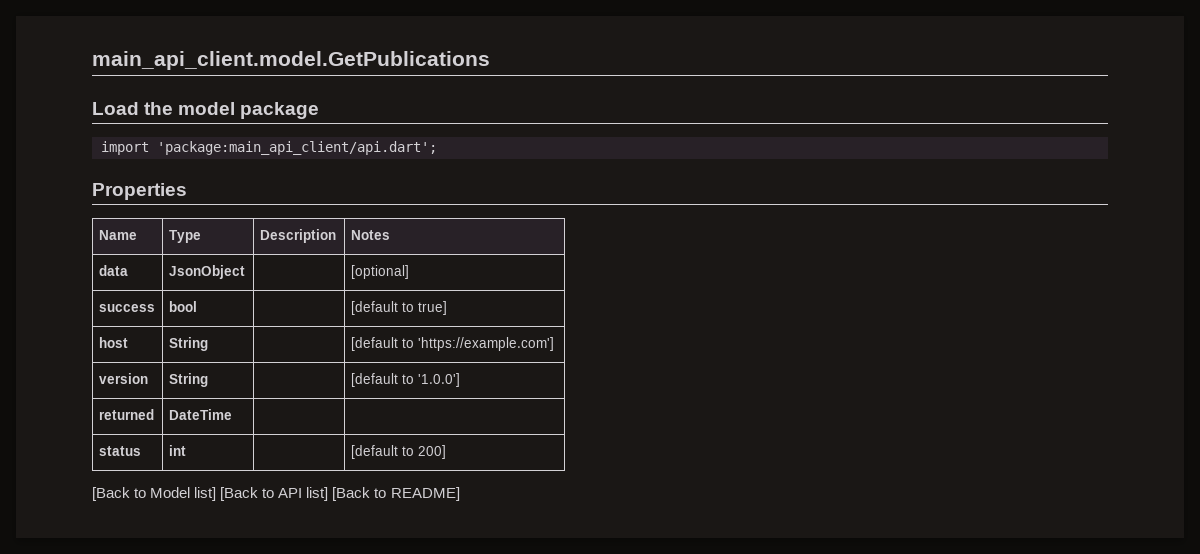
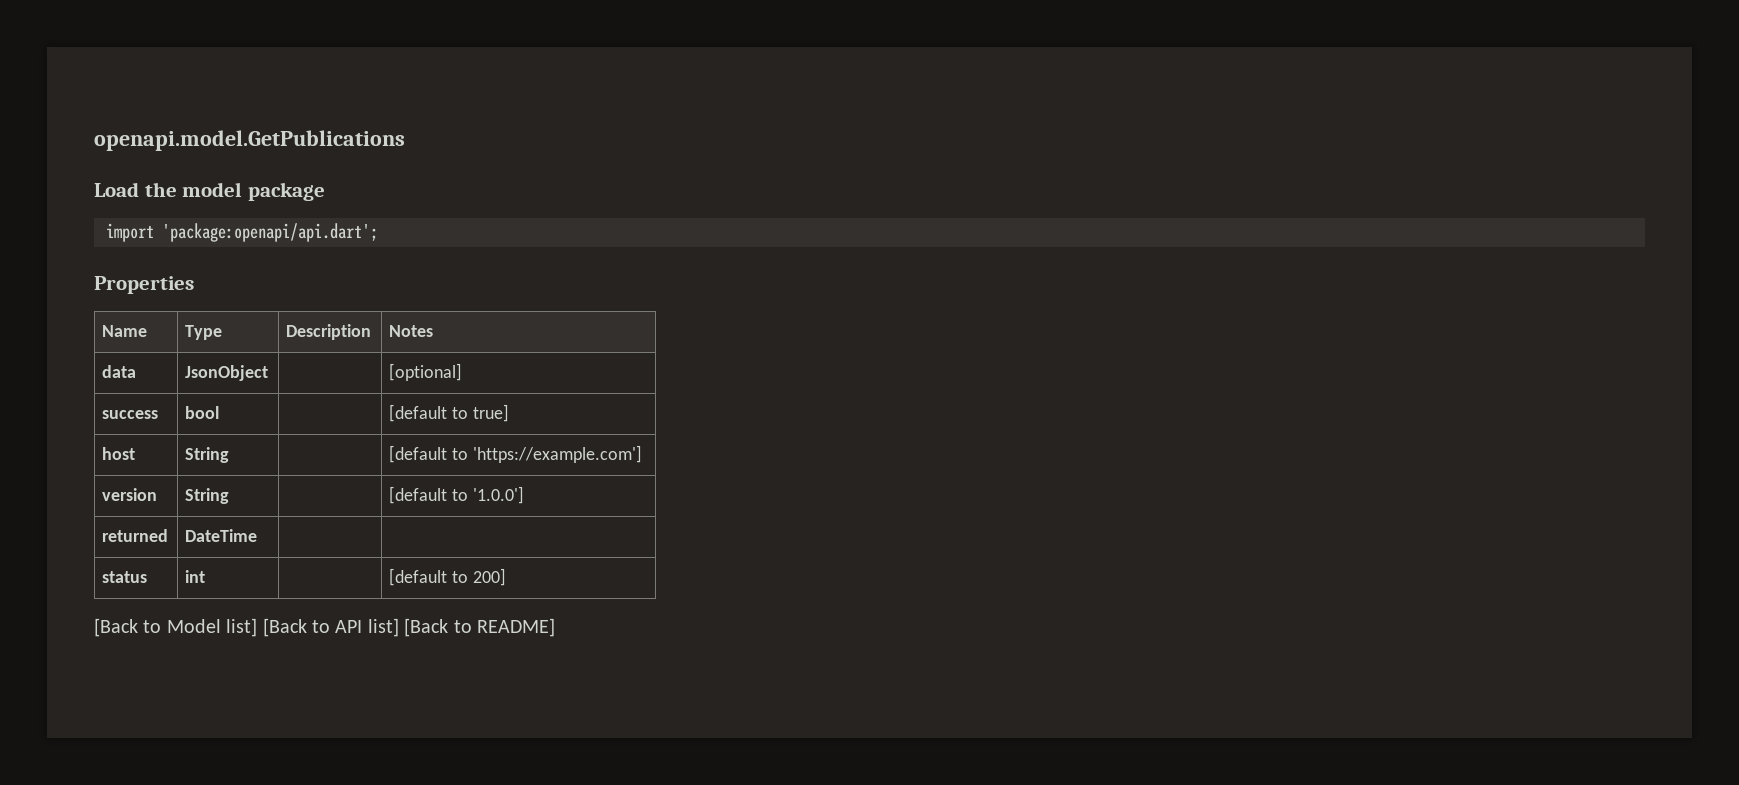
[92,51,490,70] main_api_client.model.GetPublications -> [94,130,405,151] openapi.model.GetPublications
[157,141,437,155] 'package:main_api_client/api.dart'; -> [162,223,378,242] 'package:openapi/api.dart';

